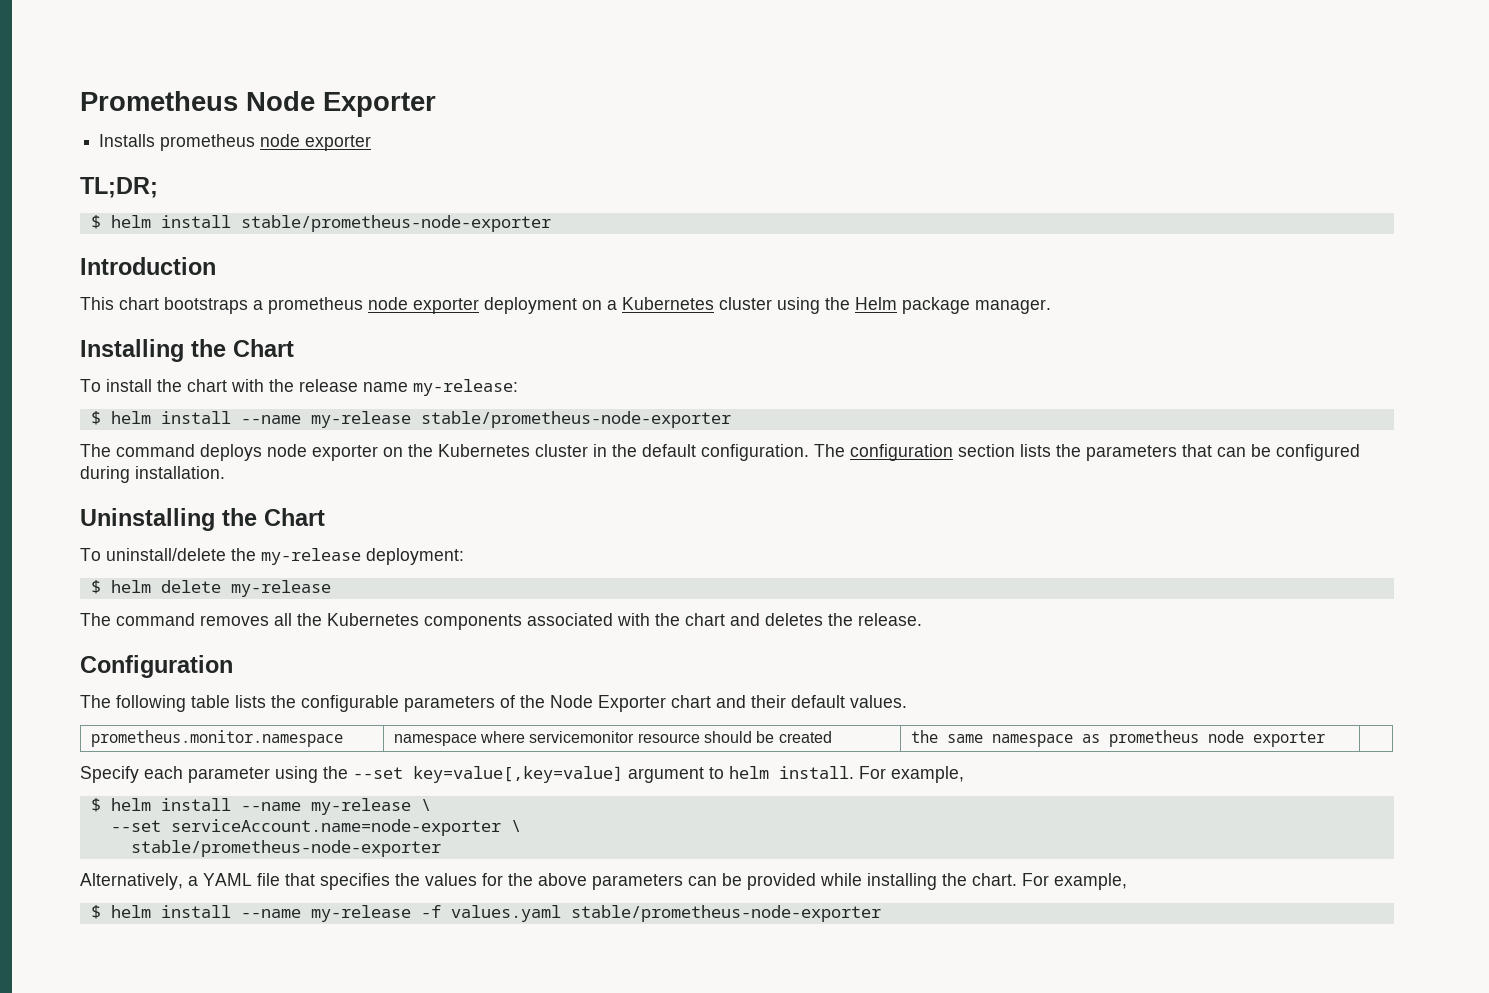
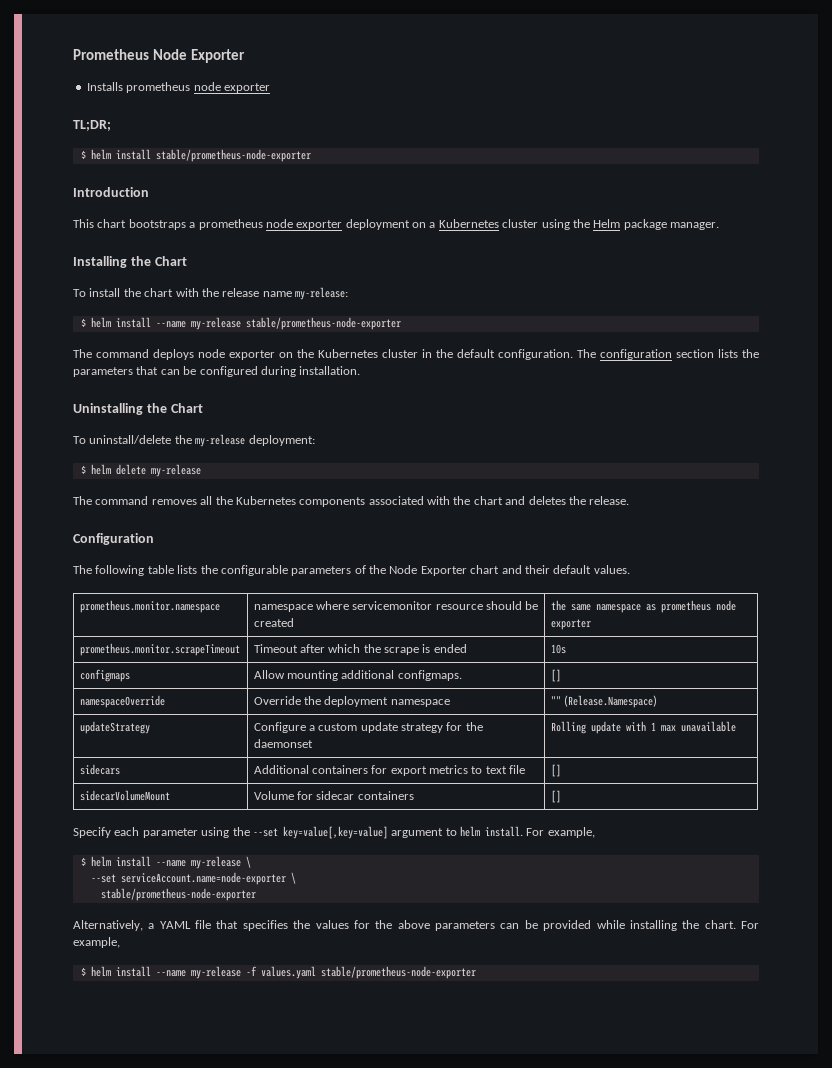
(1325, 739) | -> [79,643,240,656] [253,644,467,655] [550,644,566,654] [79,669,130,682] [253,670,462,681] [550,669,561,682] [79,695,165,708] [253,696,450,707] [550,695,657,708] [79,721,150,734] [253,722,483,733] [253,739,313,748] [550,721,736,734] [79,764,120,775] [253,765,526,776] [550,764,561,777] [79,790,170,801] [253,791,414,800] [550,790,561,803] // prometheus.monitor.scrapeTimeout | Timeout after which the scrape is ended | 10s // configmaps | Allow mounting additional configmaps. | [] // namespaceOverride | Override the deployment namespace | "" (Release.Namespace) // updateStrategy | Configure a custom update strategy for the daemonset | Rolling update with 1 max unavailable // sidecars | Additional containers for export metrics to text file | [] // sidecarVolumeMount | Volume for sidecar containers | []

